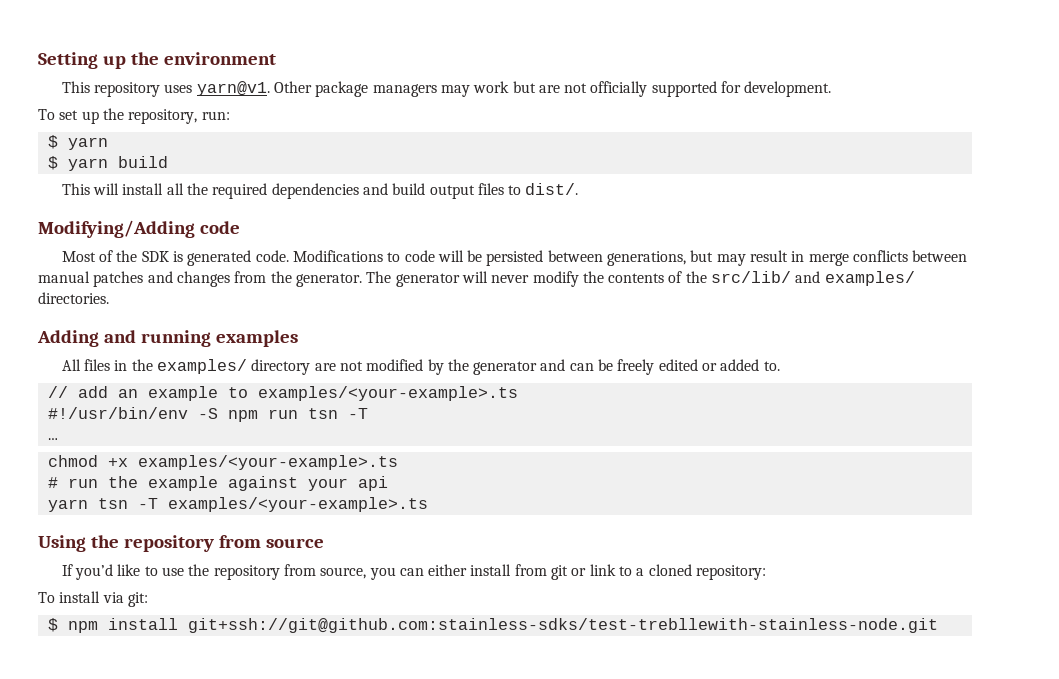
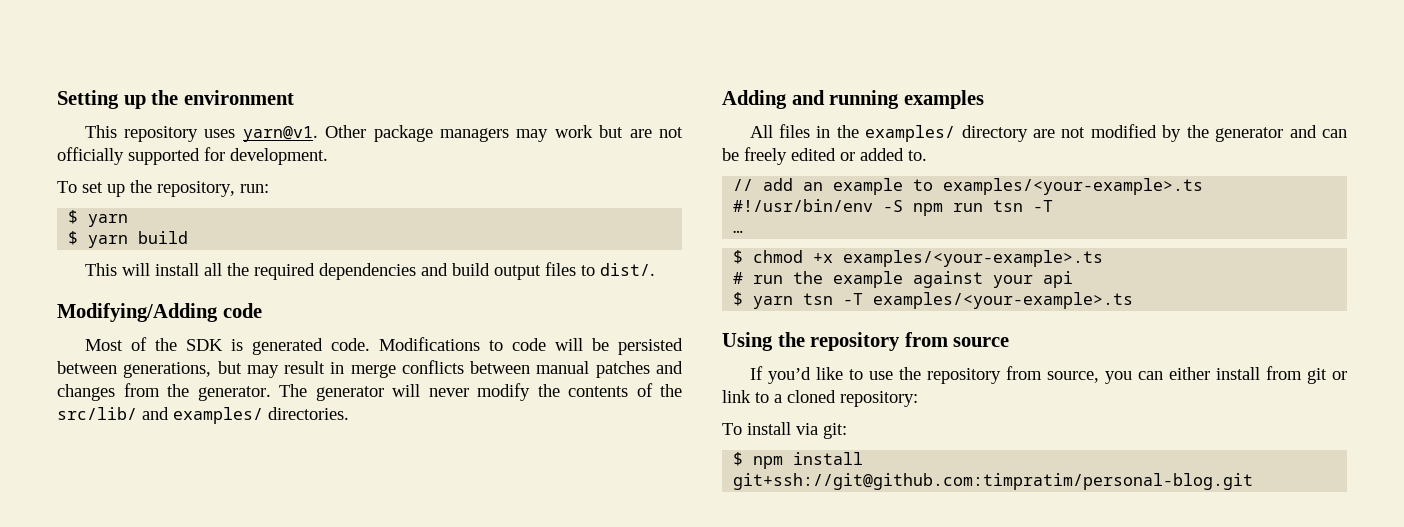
(58, 439) none -> [733,250,744,264] $
(388, 483) none -> [733,292,744,306] $
[187,618,938,633] git+ssh://git@github.com:stainless-sdks/test-trebllewith-stainless-node.git -> [733,473,1254,490] git+ssh://git@github.com:timpratim/personal-blog.git

